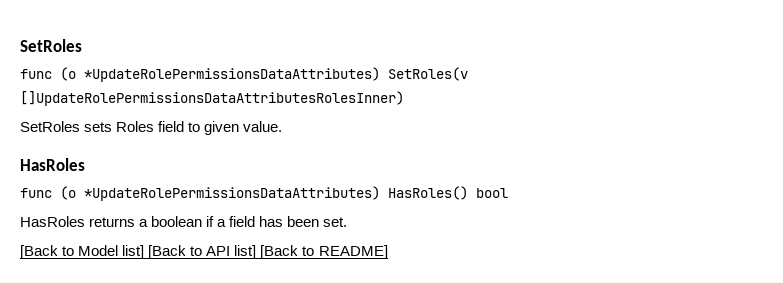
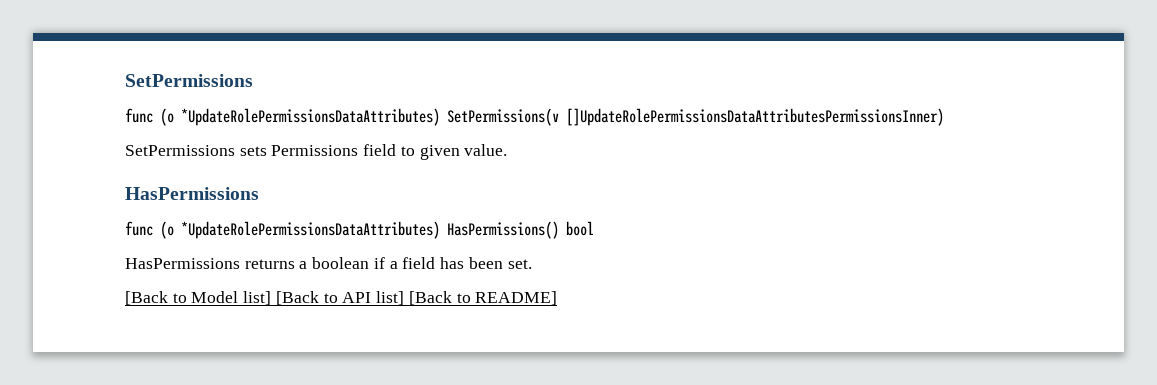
[20,39,82,52] [20,67,468,82] [20,91,404,106] [20,121,155,132] SetRoles // func (o *UpdateRolePermissionsDataAttributes) SetRoles(v []UpdateRolePermissionsDataAttributesRolesInner) // SetRoles sets Roles -> [125,74,253,87] [125,108,944,126] [125,145,359,156] SetPermissions // func (o *UpdateRolePermissionsDataAttributes) SetPermissions(v []UpdateRolePermissionsDataAttributesPermissionsInner) // SetPermissions sets Permissions
[20,158,85,171] [20,186,468,201] HasRoles // func (o *UpdateRolePermissionsDataAttributes) HasRoles() -> [125,187,259,200] [125,221,559,239] HasPermissions // func (o *UpdateRolePermissionsDataAttributes) HasPermissions()
[20,216,85,227] HasRoles -> [125,258,240,269] HasPermissions

